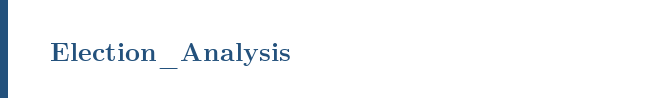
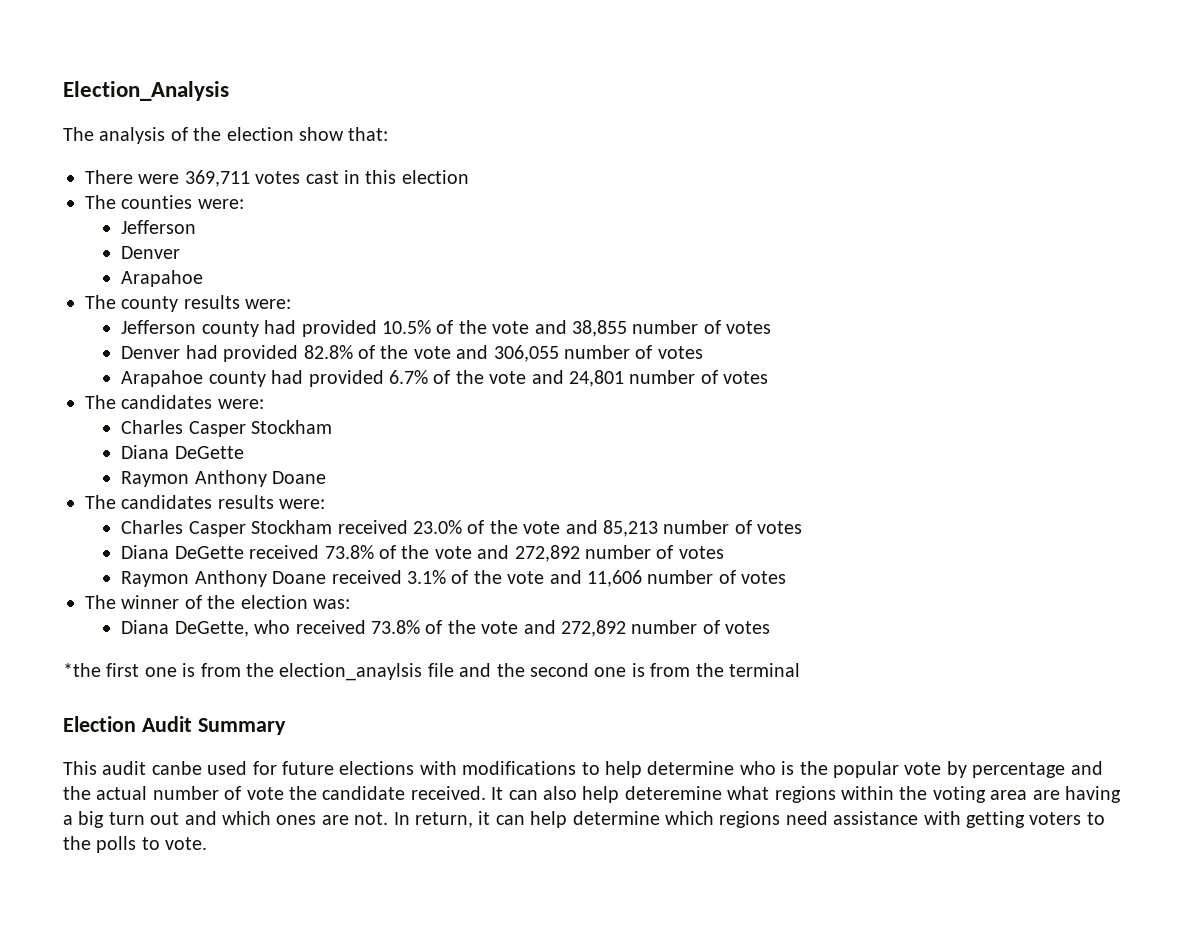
(291, 56) none -> [63,127,389,144] [85,170,469,187] [85,195,244,209] [121,220,197,234] [121,246,181,259] [121,270,204,287] [85,295,292,312] [121,320,772,337] [121,345,703,362] [121,370,769,387] [85,395,264,409] [121,420,333,437] [121,445,244,459] [121,470,327,487] [85,495,326,509] [121,520,803,537] [121,545,724,562] [121,570,787,587] [85,595,350,609] [121,620,771,637] [63,663,800,681] [63,716,286,735] [63,761,1103,778] [63,786,1121,803] [63,811,1105,828] [63,836,208,853] // The analysis of the election show that: // There were 369,711 votes cast in this election // The counties were: // Jefferson // Denver // Arapahoe // The county results were: // Jefferson county had provided 10.5% of the vote and 38,855 number of votes // Denver had provided 82.8% of the vote and 306,055 number of votes // Arapahoe county had provided 6.7% of the vote and 24,801 number of votes // The candidates were: // Charles Casper Stockham // Diana DeGette // Raymon Anthony Doane // The candidates results were: // Charles Casper Stockham received 23.0% of the vote and 85,213 number of votes // Diana DeGette received 73.8% of the vote and 272,892 number of votes // Raymon Anthony Doane received 3.1% of the vote and 11,606 number of votes // The winner of the election was: // Diana DeGette, who received 73.8% of the vote and 272,892 number of votes // *the first one is from the election_anaylsis file and the second one is from the terminal // Election Audit Summary // This audit canbe used for future elections with modifications to help determine who is the popular vote by percentage and the actual number of vote the candidate received. It can also help deteremine what regions within the voting area are having a big turn out and which ones are not. In return, it can help determine which regions need assistance with getting voters to the polls to vote.

